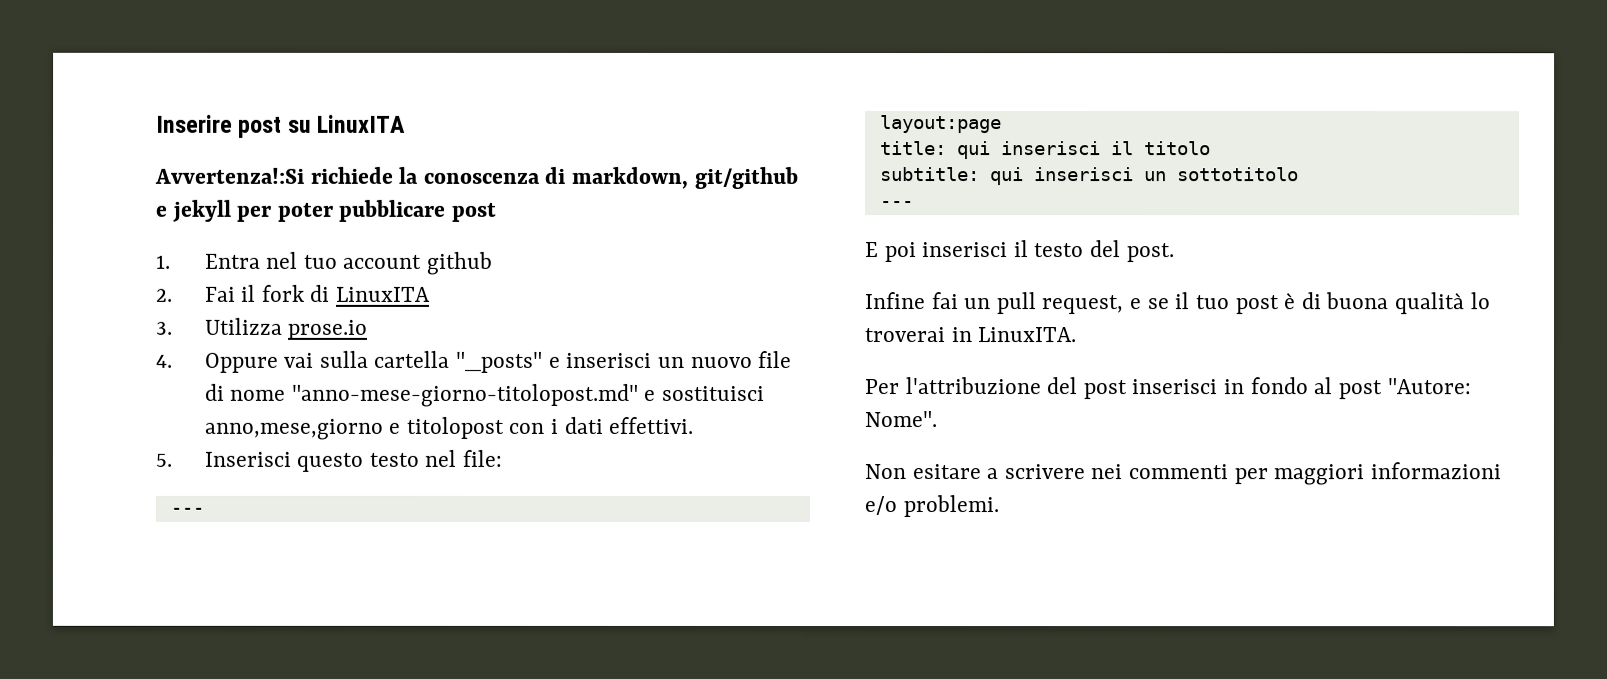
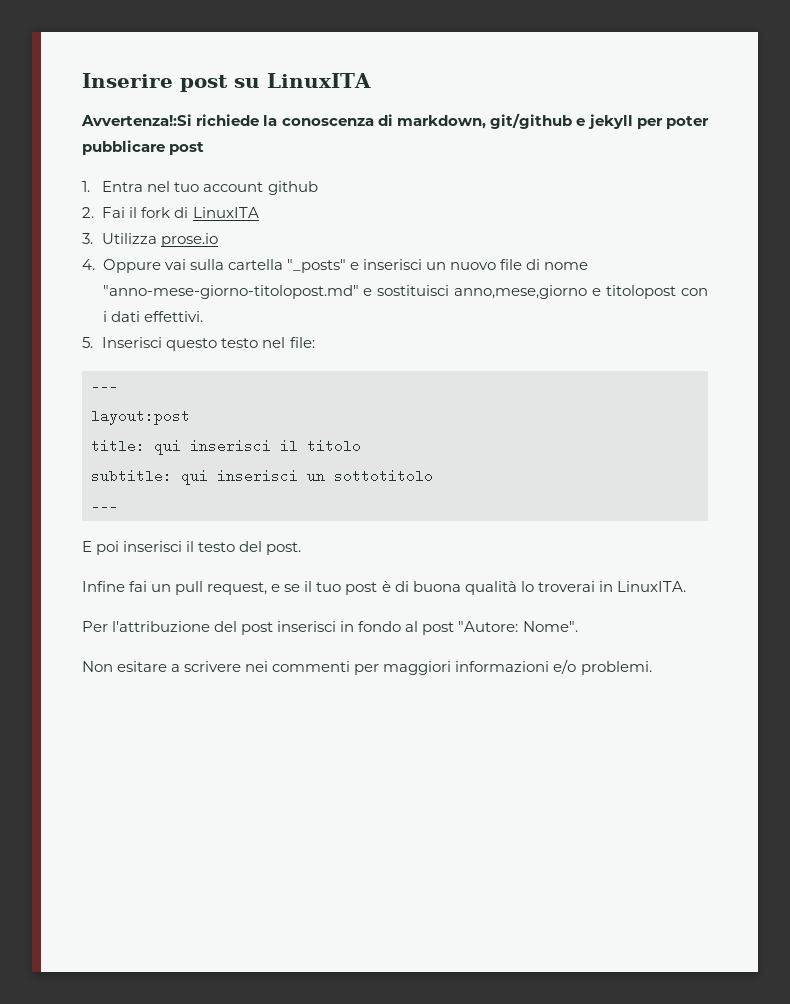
[879,115,1002,134] layout:page -> [91,409,190,425] layout:post

